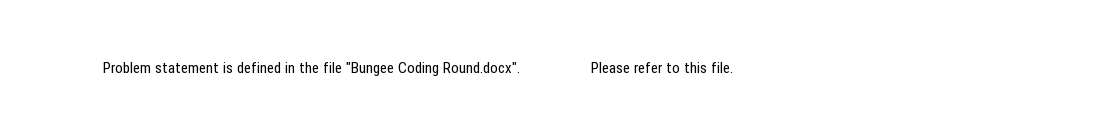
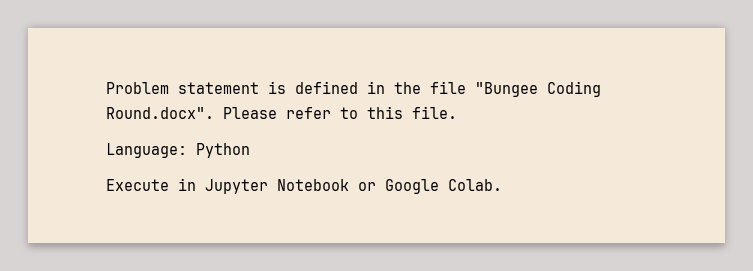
(734, 67) none -> [106,143,250,158] [106,178,502,194] // Language: Python // Execute in Jupyter Notebook or Google Colab.

